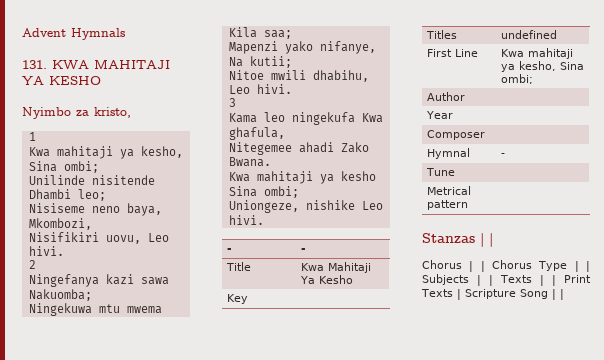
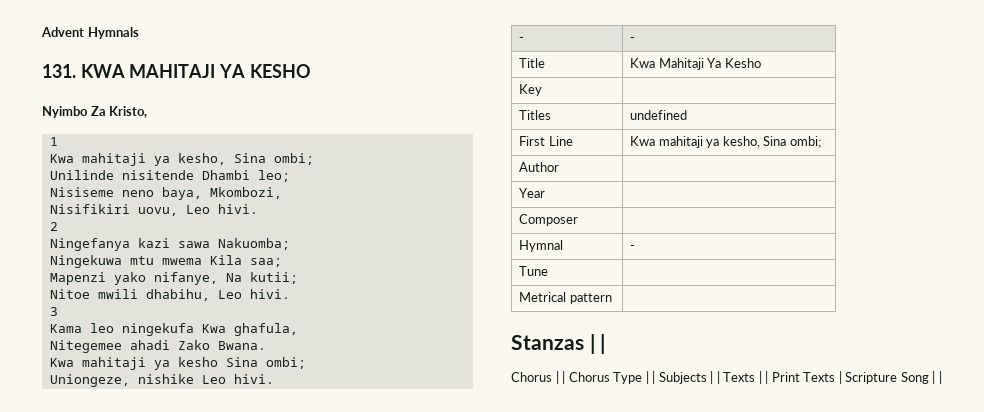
[76,107,131,118] za kristo, -> [90,106,148,118] Za Kristo,

